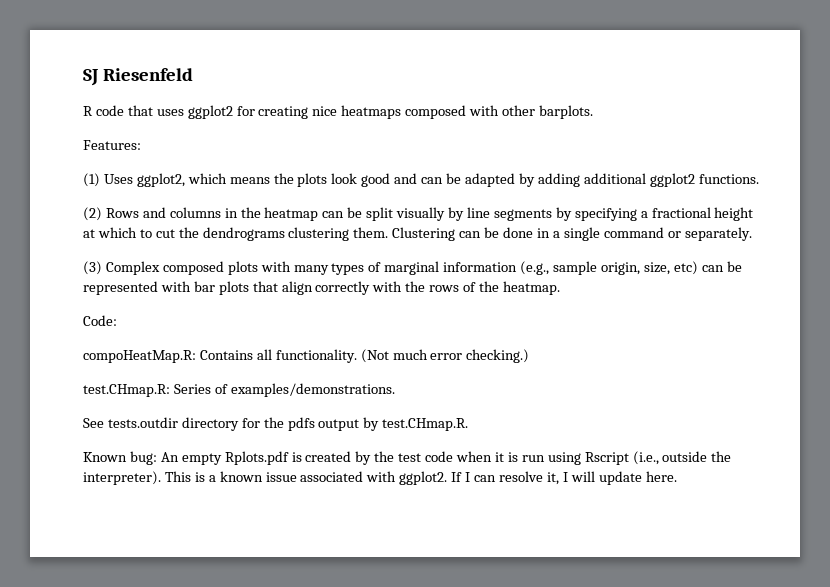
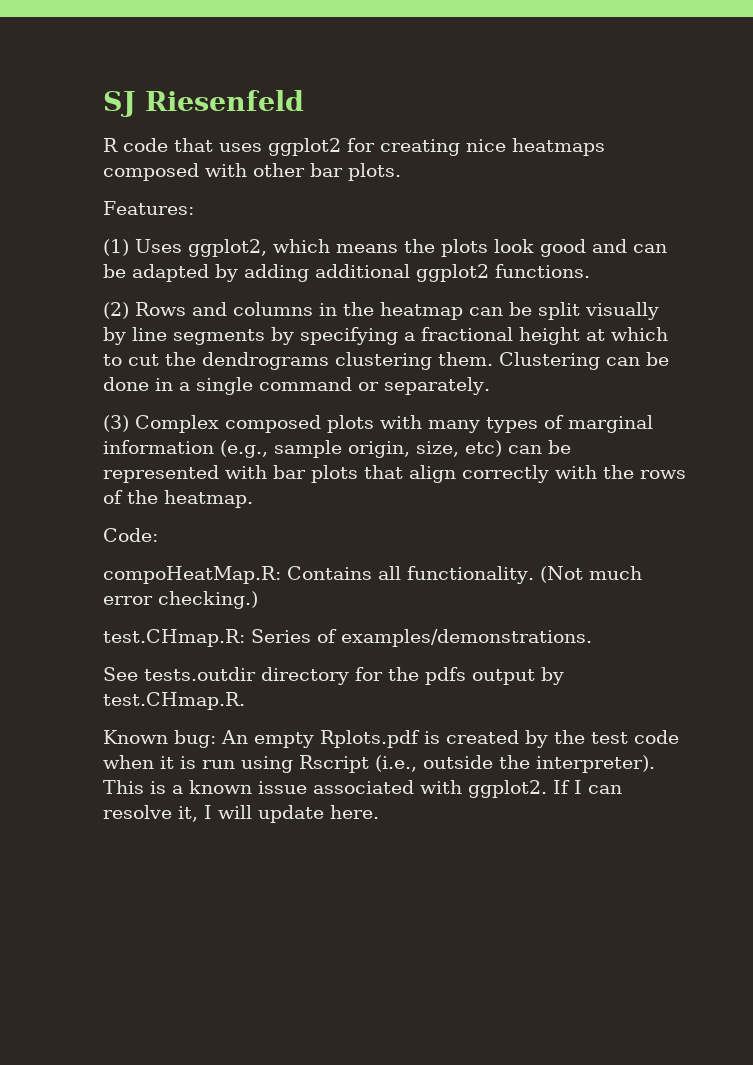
[538,105,593,119] barplots. -> [310,163,401,181] bar plots.

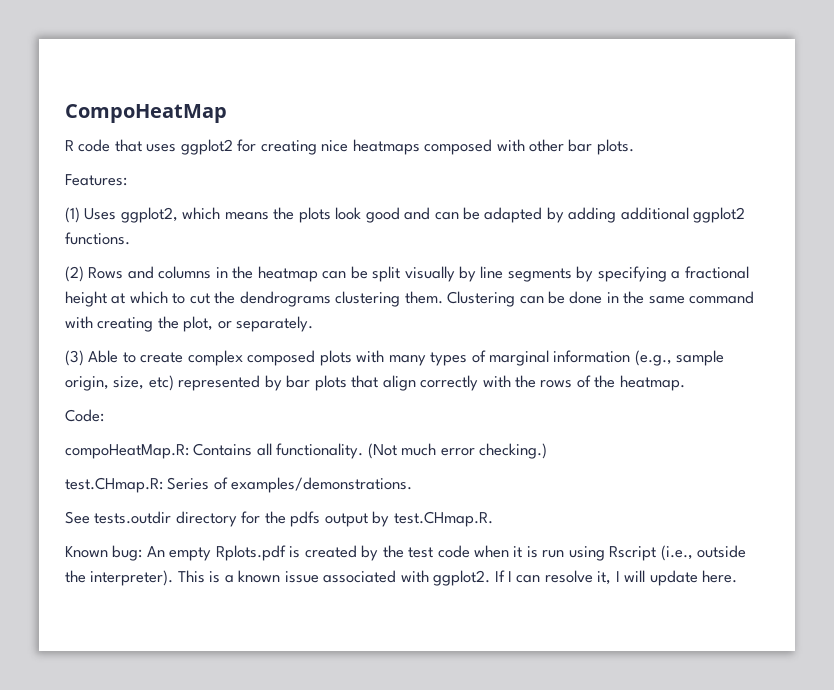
[103,90,304,117] SJ Riesenfeld -> [65,104,227,123] CompoHeatMap
[179,377,352,395] a single command -> [623,291,755,304] [65,316,214,332] the same command with creating the plot,
[135,415,219,433] Complex -> [88,350,243,366] Able to create complex
[508,440,571,454] [103,465,267,483] can be represented with -> [178,375,282,391] represented by

